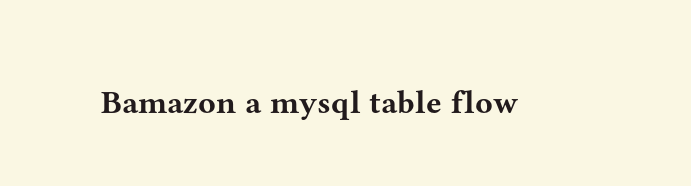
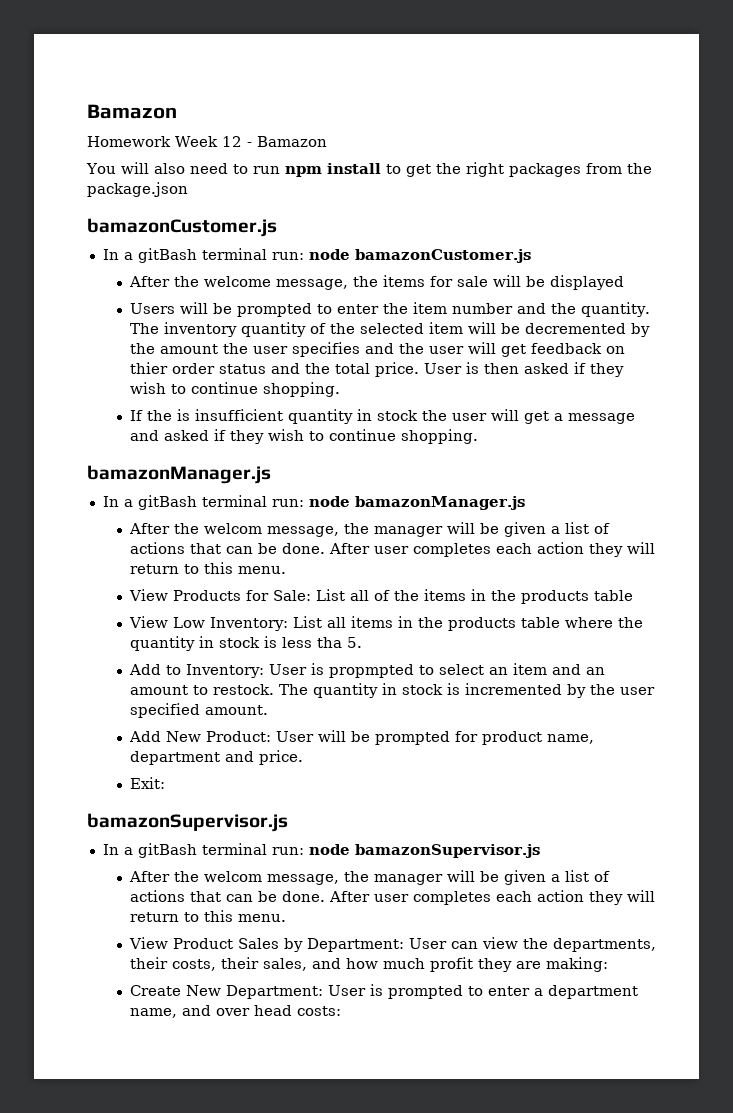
[101,90,519,120] Bamazon a mysql table flow -> [87,104,177,119] [87,136,327,147] [86,162,652,177] [87,182,188,197] [87,218,277,237] [102,248,531,263] [129,275,625,290] [130,302,651,317] [130,322,651,337] [130,342,626,357] [130,362,625,377] [130,382,341,397] [130,409,636,424] [130,429,479,444] [87,465,271,484] [102,495,525,510] [129,522,611,537] [130,542,656,557] [130,562,287,574] [129,589,634,604] [129,616,644,631] [130,636,363,651] [129,663,606,678] [130,683,656,698] [130,703,269,718] [129,730,595,745] [130,750,304,765] [130,777,166,789] [87,813,288,832] [102,843,540,858] [129,870,611,885] [130,890,656,905] [130,910,287,922] [129,937,657,952] [130,957,609,972] [130,984,639,999] [130,1005,342,1018] Bamazon // Homework Week 12 - Bamazon // You will also need to run npm install to get the right packages from the package.json // bamazonCustomer.js // In a gitBash terminal run: node bamazonCustomer.js // After the welcome message, the items for sale will be displayed // Users will be prompted to enter the item number and the quantity. The inventory quantity of the selected item will be decremented by the amount the user specifies and the user will get feedback on thier order status and the total price. User is then asked if they wish to continue shopping. // If the is insufficient quantity in stock the user will get a message and asked if they wish to continue shopping. // bamazonManager.js // In a gitBash terminal run: node bamazonManager.js // After the welcom message, the manager will be given a list of actions that can be done. After user completes each action they will return to this menu. // View Products for Sale: List all of the items in the products table // View Low Inventory: List all items in the products table where the quantity in stock is less tha 5. // Add to Inventory: User is propmpted to select an item and an amount to restock. The quantity in stock is incremented by the user specified amount. // Add New Product: User will be prompted for product name, department and price. // Exit: // bamazonSupervisor.js // In a gitBash terminal run: node bamazonSupervisor.js // After the welcom message, the manager will be given a list of actions that can be done. After user completes each action they will return to this menu. // View Product Sales by Department: User can view the departments, their costs, their sales, and how much profit they are making: // Create New Department: User is prompted to enter a department name, and over head costs:

